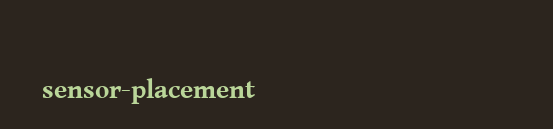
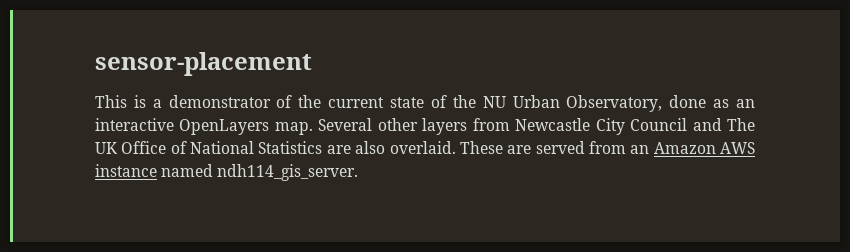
(255, 91) none -> [95,95,756,112] [95,118,755,135] [95,141,755,154] [95,164,359,181] // This is a demonstrator of the current state of the NU Urban Observatory, done as an interactive OpenLayers map. Several other layers from Newcastle City Council and The UK Office of National Statistics are also overlaid. These are served from an Amazon AWS instance named ndh114_gis_server.

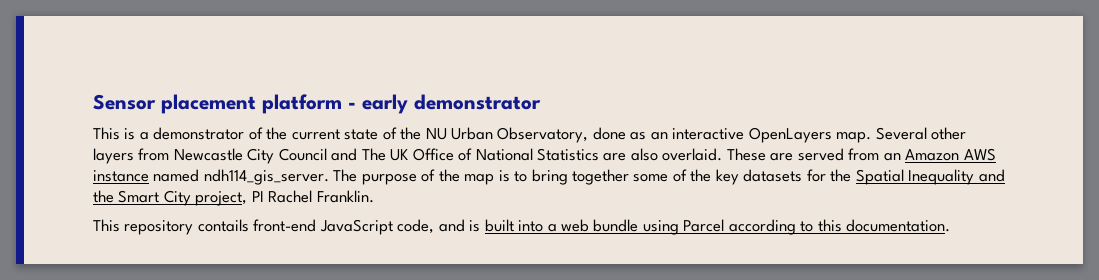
[95,52,312,76] sensor-placement -> [93,94,541,114] Sensor placement platform - early demonstrator
(359, 172) none -> [333,169,1005,185] [93,190,374,206] [93,219,951,235] The purpose of the map is to bring together some of the key datasets for the Spatial Inequality and the Smart City project, PI Rachel Franklin. // This repository contails front-end JavaScript code, and is built into a web bundle using Parcel according to this documentation.

